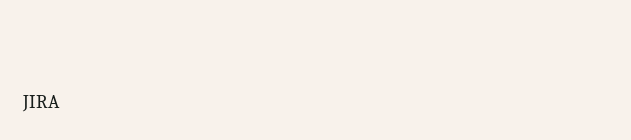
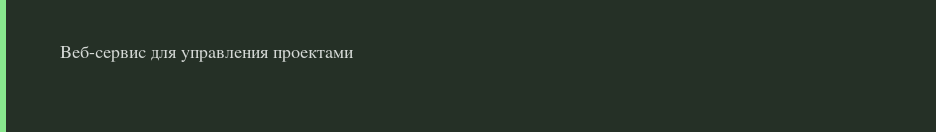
[22,95,60,112] JIRA -> [60,45,354,62] Веб-сервис для управления проектами

